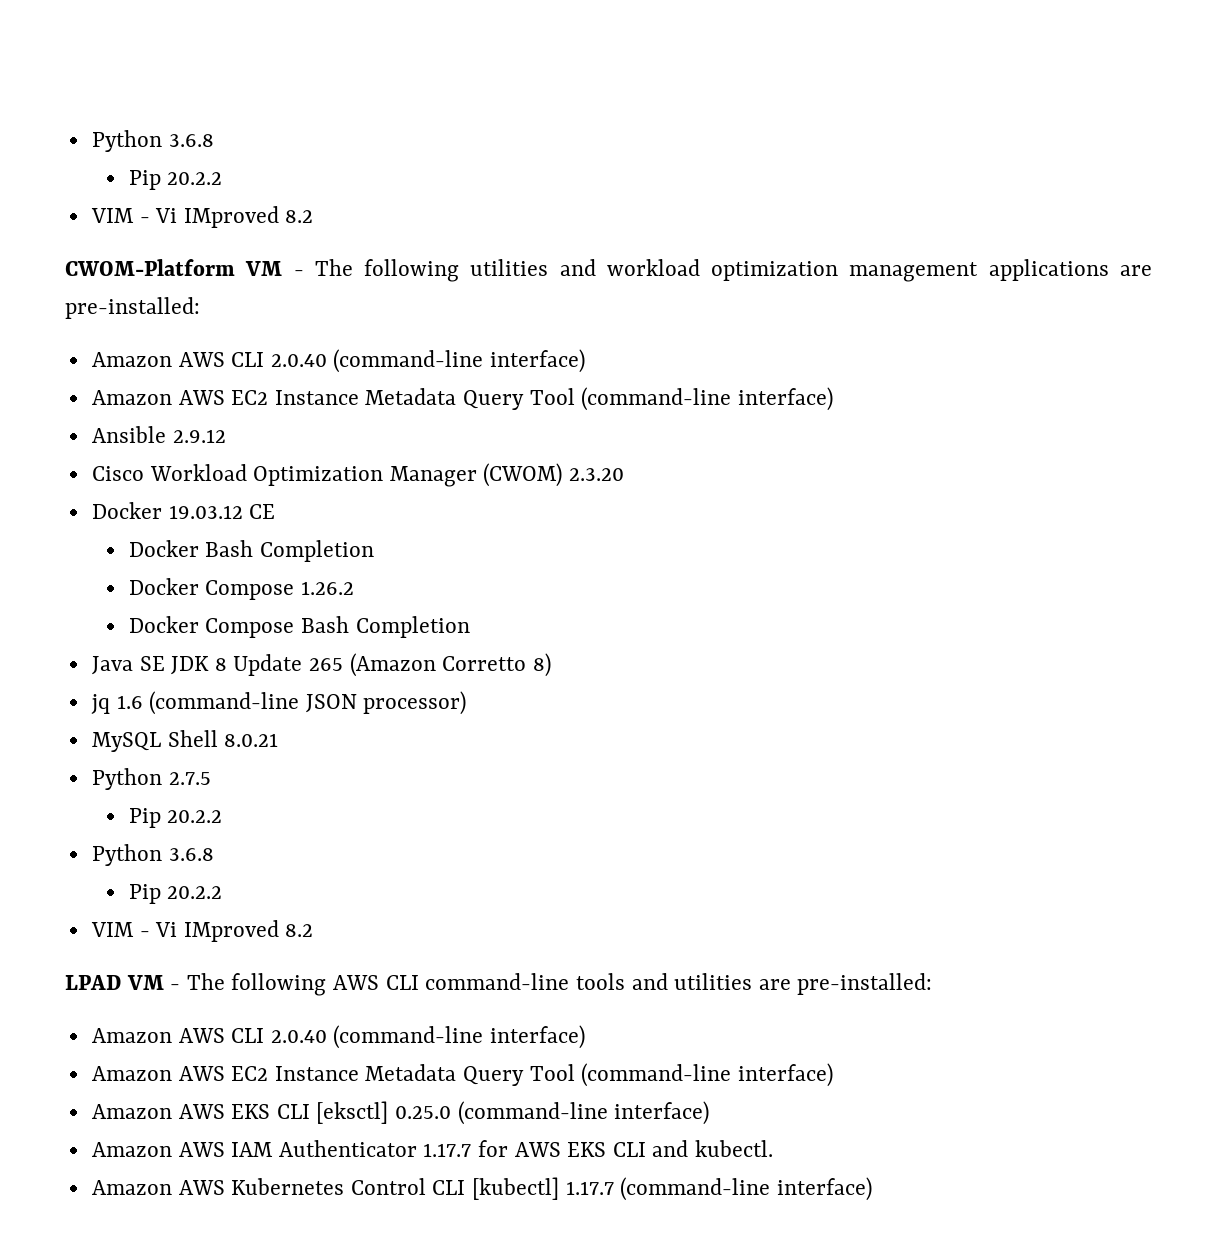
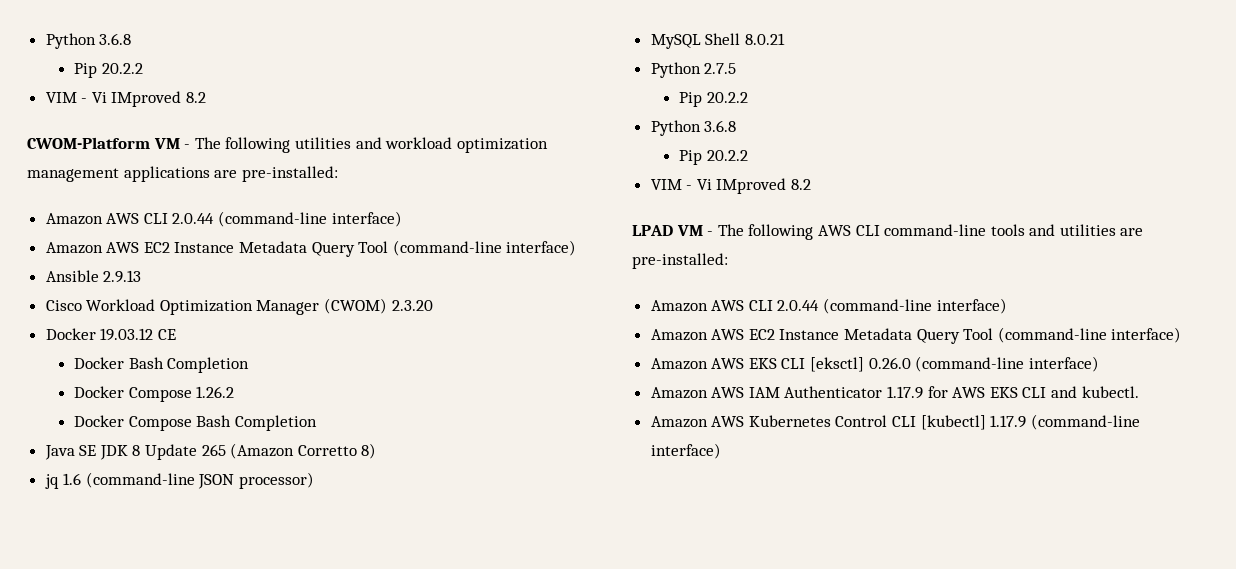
[270,354,327,367] 2.0.40 -> [172,213,215,224] 2.0.44
[172,429,226,443] 2.9.12 -> [103,270,142,283] 2.9.13
[270,1030,327,1043] 2.0.40 -> [777,300,820,311] 2.0.44
[395,1106,452,1119] 0.25.0 -> [868,357,911,369] 0.26.0
[423,1143,472,1157] 1.17.7 -> [887,386,924,399] 1.17.9
[565,1181,614,1195] 1.17.7 -> [990,415,1027,428] 1.17.9

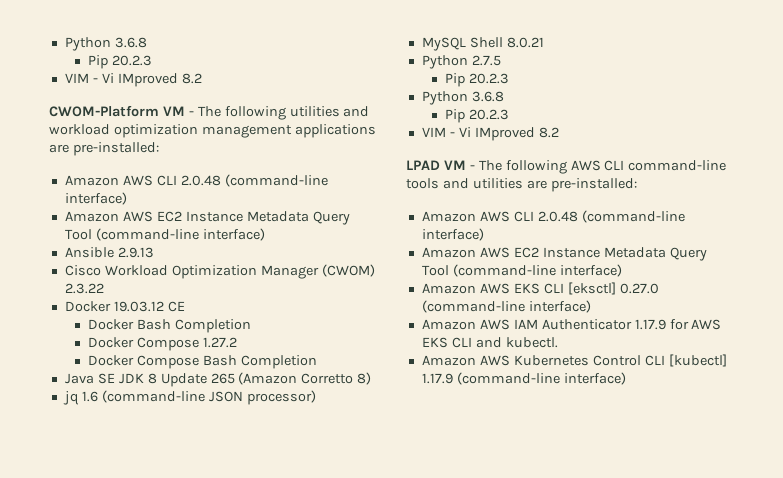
[45,33,132,49] [74,63,143,78] Python 3.6.8 // Pip 20.2.2 -> [64,37,147,51] [88,55,153,69] Python 3.6.8 // Pip 20.2.3
[172,213,215,224] 2.0.44 -> [180,175,221,186] 2.0.48
[391,300,433,311] 2.3.20 -> [64,283,104,294] 2.3.22
[196,386,235,398] 1.26.2 -> [203,337,238,348] 1.27.2
[706,92,748,103] [650,120,737,136] [679,150,748,165] 20.2.2 // Python 3.6.8 // Pip 20.2.2 -> [469,73,510,84] [421,91,504,105] [445,109,510,123] 20.2.3 // Python 3.6.8 // Pip 20.2.3
[777,300,820,311] 2.0.44 -> [537,211,578,222] 2.0.48
[868,357,911,369] 0.26.0 -> [619,283,659,294] 0.27.0

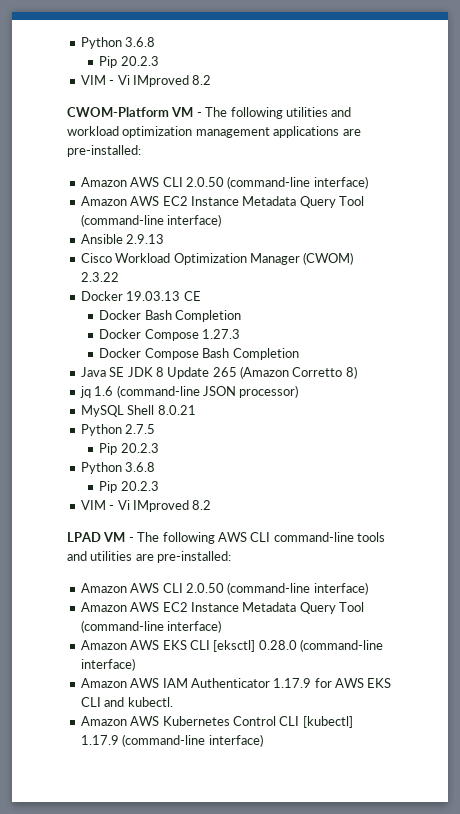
[180,175,221,186] 2.0.48 -> [185,177,224,187] 2.0.50
[113,301,164,312] 19.03.12 -> [126,291,181,301] 19.03.13
[203,337,238,348] 1.27.2 -> [202,329,241,339] 1.27.3
[537,211,578,222] 2.0.48 -> [185,583,224,593] 2.0.50
[619,283,659,294] 0.27.0 -> [258,640,297,650] 0.28.0

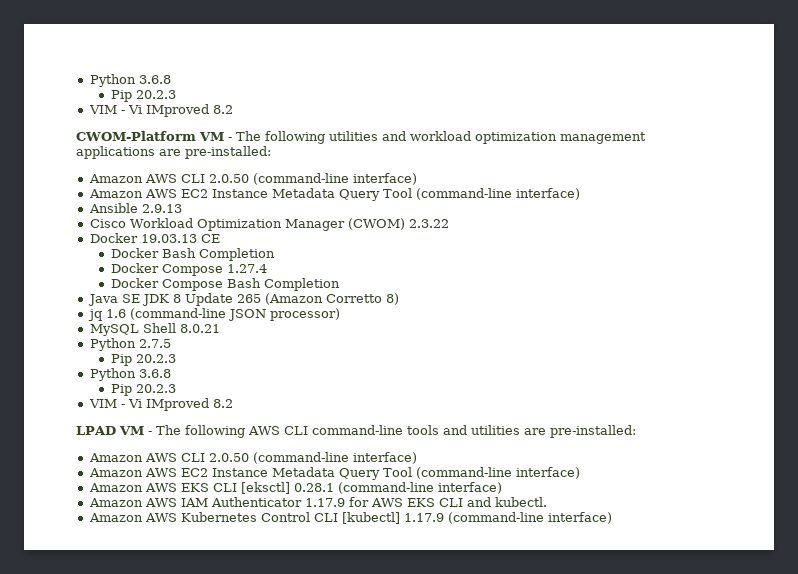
[202,329,241,339] 1.27.3 -> [226,264,267,273] 1.27.4
[258,640,297,650] 0.28.0 -> [293,483,334,492] 0.28.1

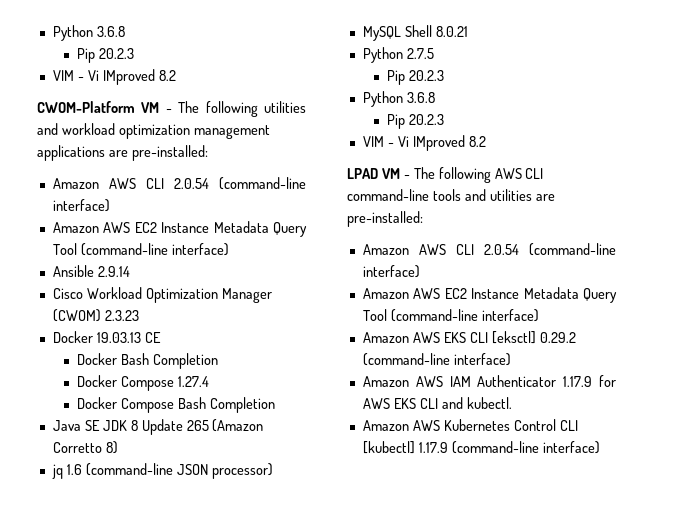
[208,174,249,183] 2.0.50 -> [173,178,209,189] 2.0.54
[141,204,182,213] 2.9.13 -> [97,266,130,277] 2.9.14
[408,219,449,228] 2.3.22 -> [104,310,139,321] 2.3.23
[208,453,249,462] 2.0.50 -> [483,244,519,255] 2.0.54
[293,483,334,492] 0.28.1 -> [539,332,576,343] 0.29.2

